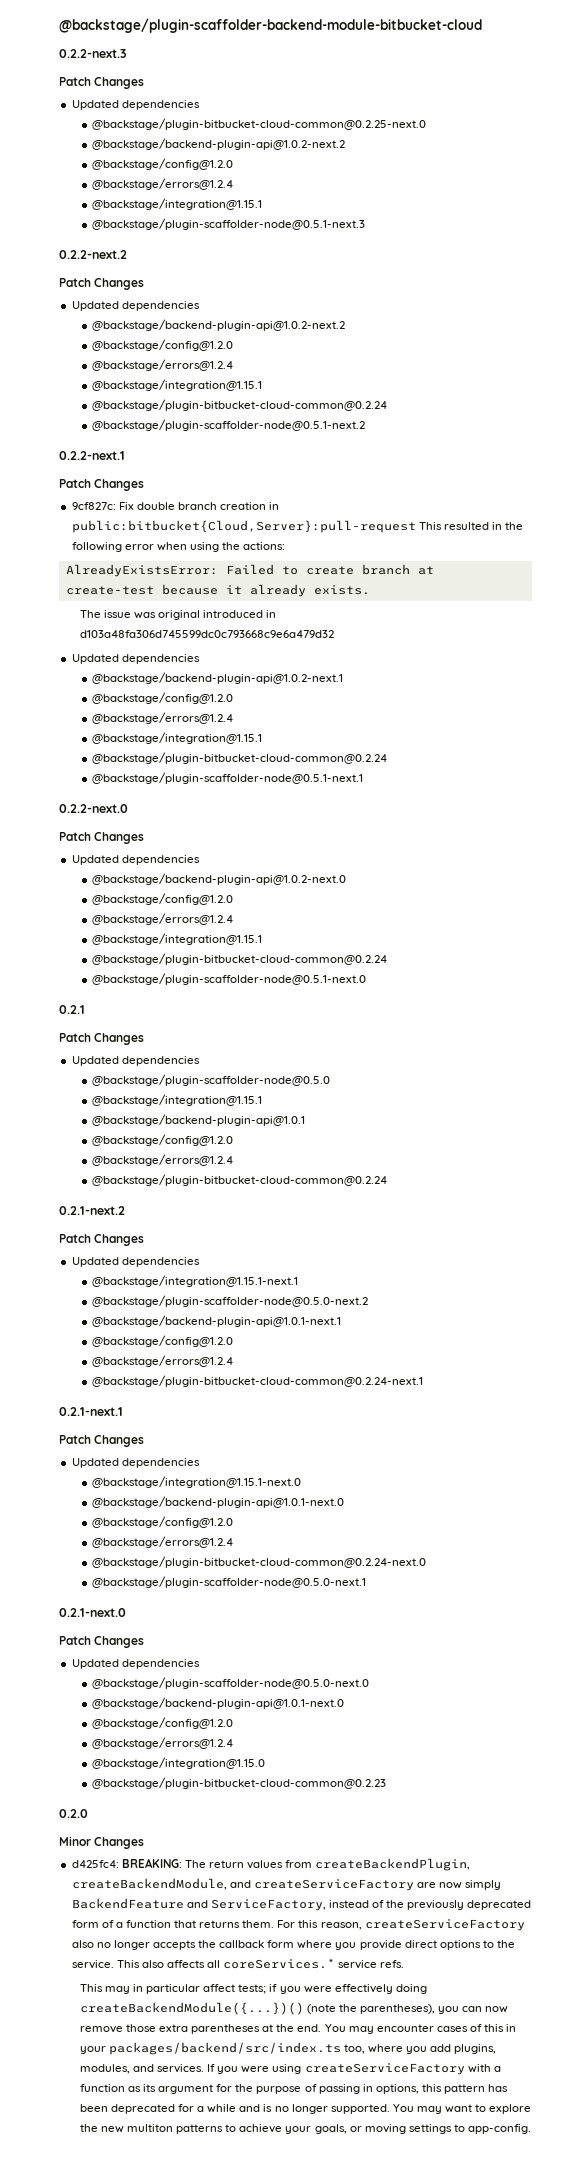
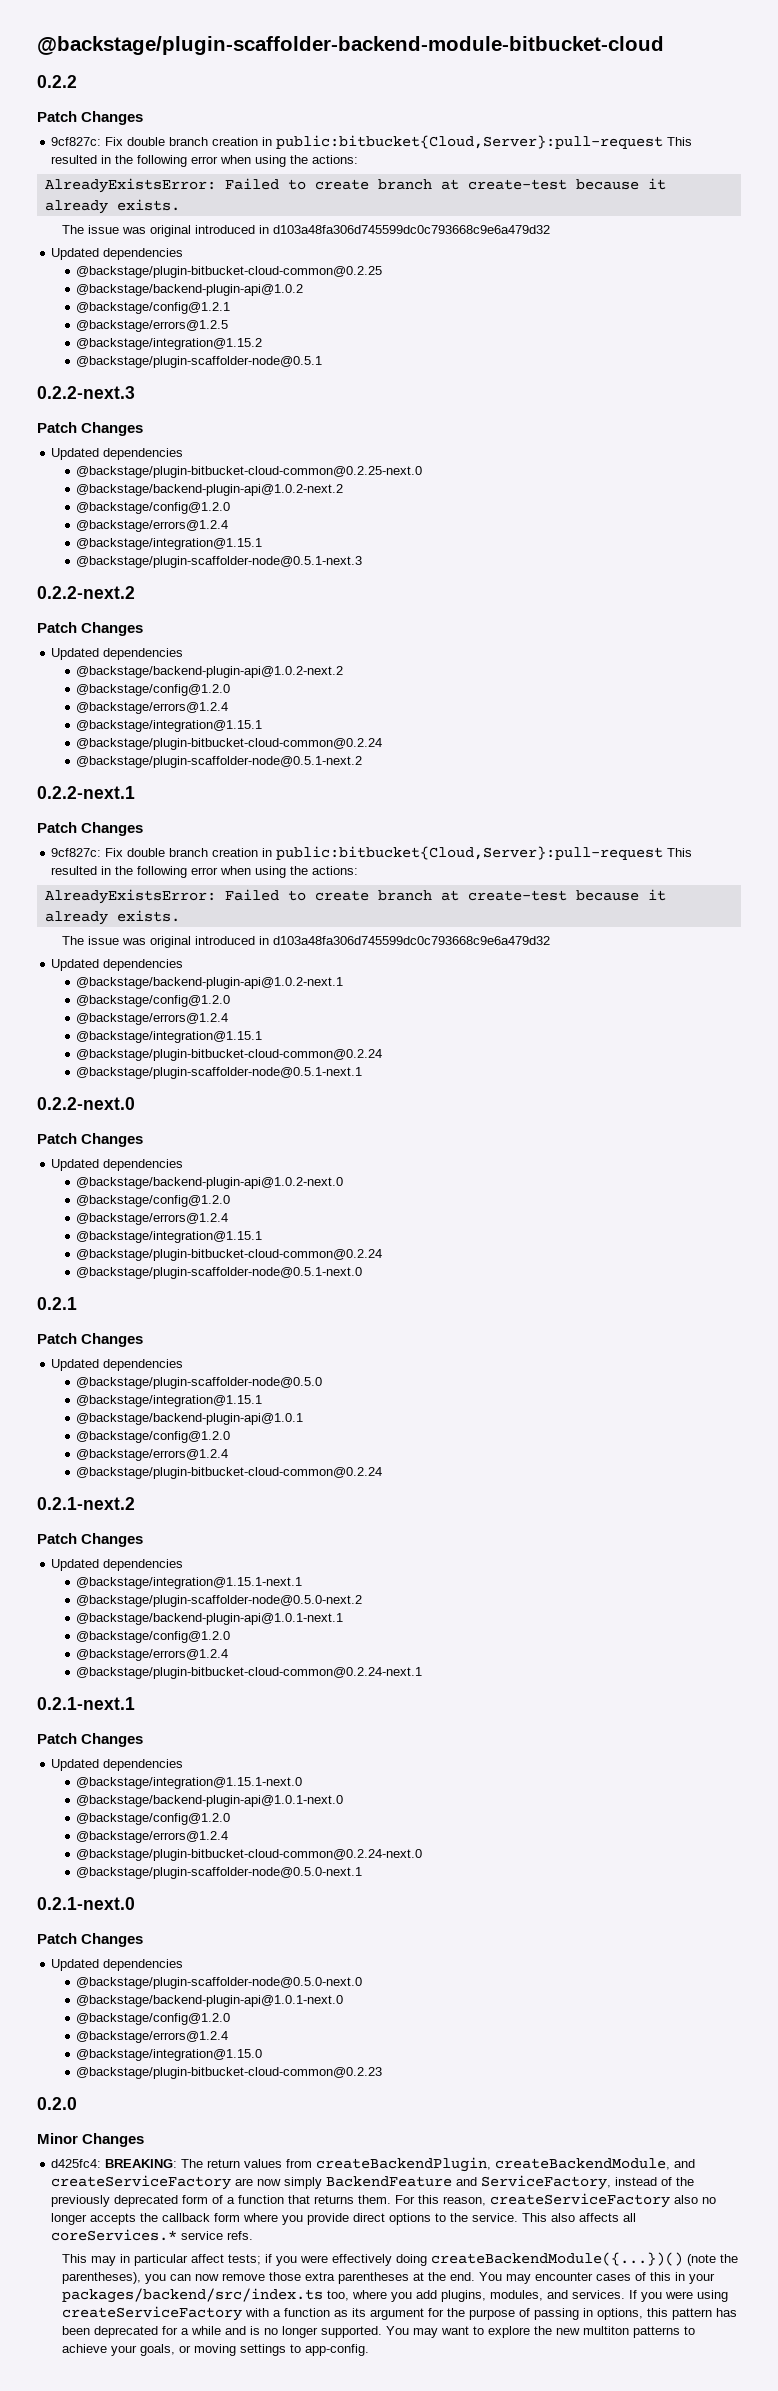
(482, 25) none -> [37,75,77,88] [37,111,144,125] [51,135,693,149] [51,155,359,167] [44,178,666,193] [44,199,180,214] [62,225,551,237] [51,248,184,260] [76,266,383,278] [76,284,304,296] [76,302,231,314] [76,320,229,332] [76,338,263,350] [76,356,323,368] // 0.2.2 // Patch Changes // 9cf827c: Fix double branch creation in public:bitbucket{Cloud,Server}:pull-request This resulted in the following error when using the actions: // AlreadyExistsError: Failed to create branch at create-test because it already exists. // The issue was original introduced in d103a48fa306d745599dc0c793668c9e6a479d32 // Updated dependencies // @backstage/plugin-bitbucket-cloud-common@0.2.25 // @backstage/backend-plugin-api@1.0.2 // @backstage/config@1.2.1 // @backstage/errors@1.2.5 // @backstage/integration@1.15.2 // @backstage/plugin-scaffolder-node@0.5.1

